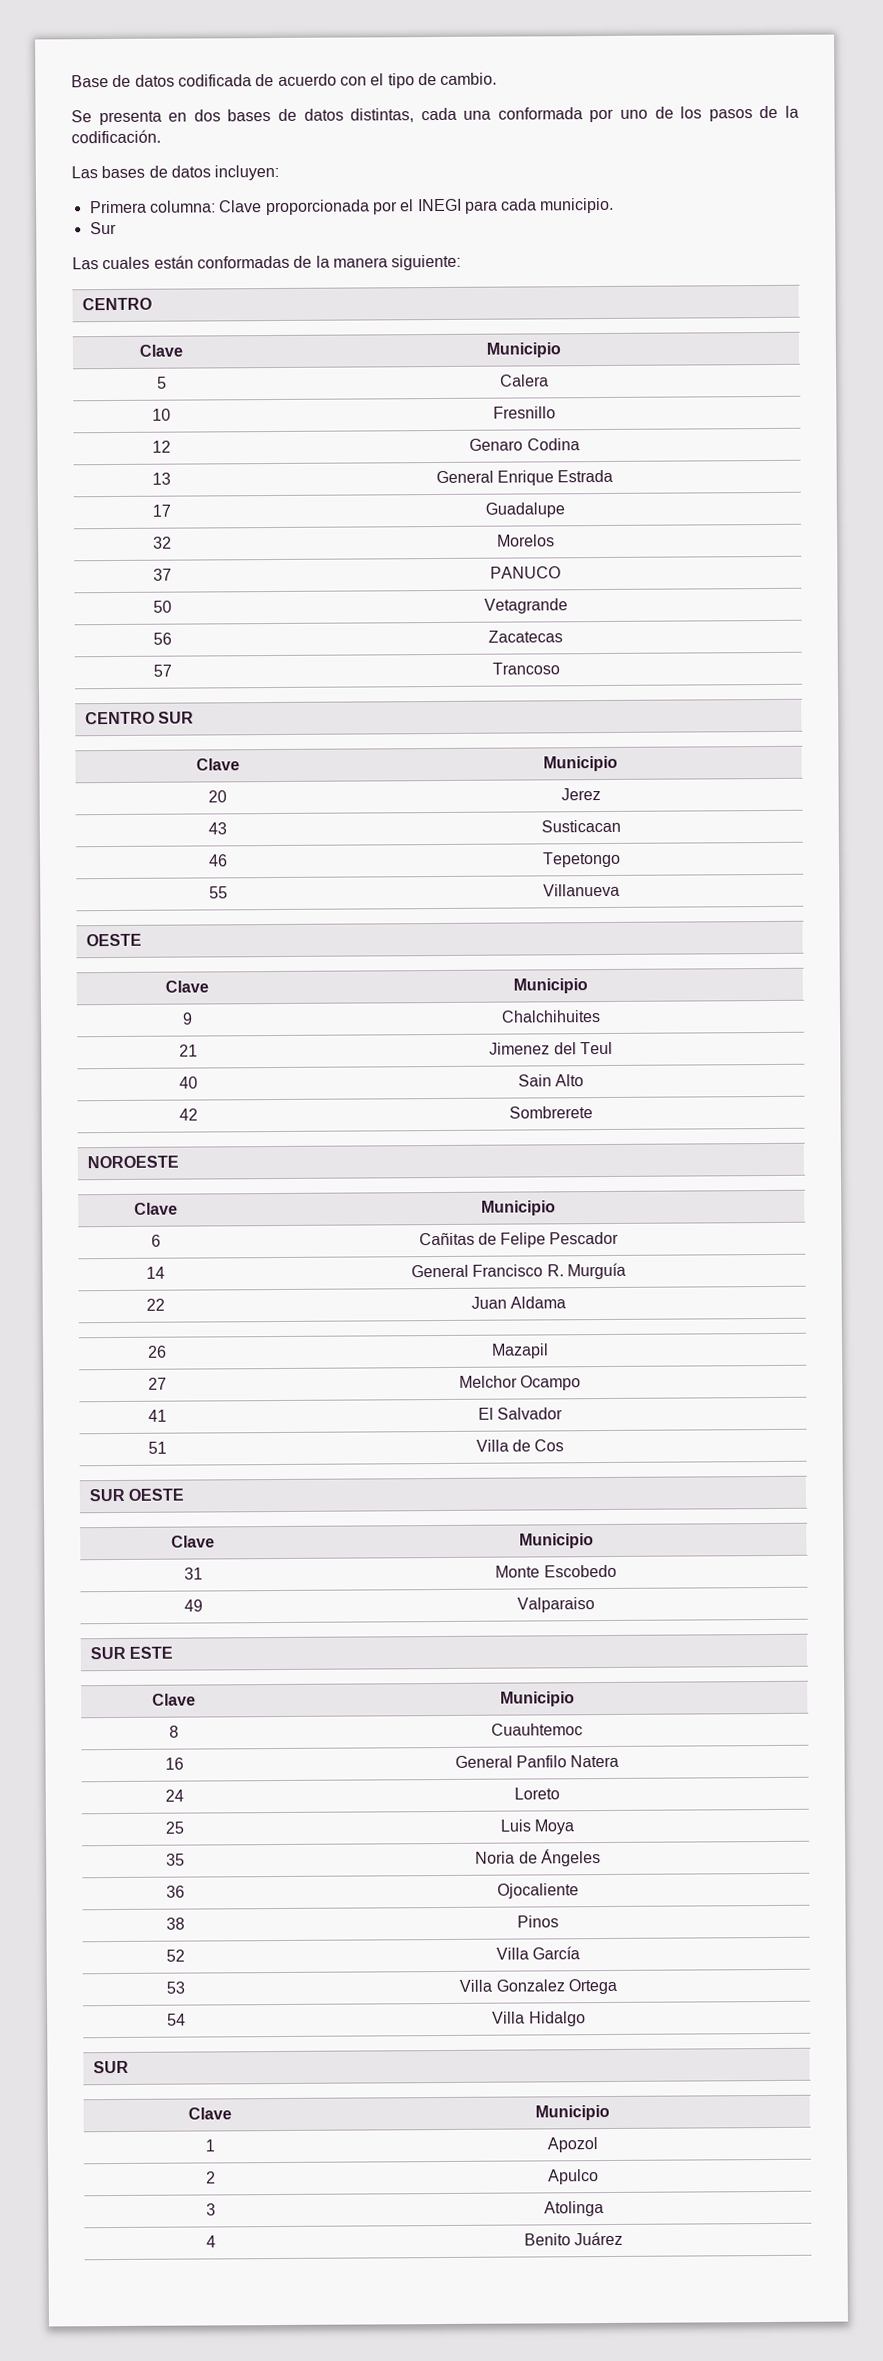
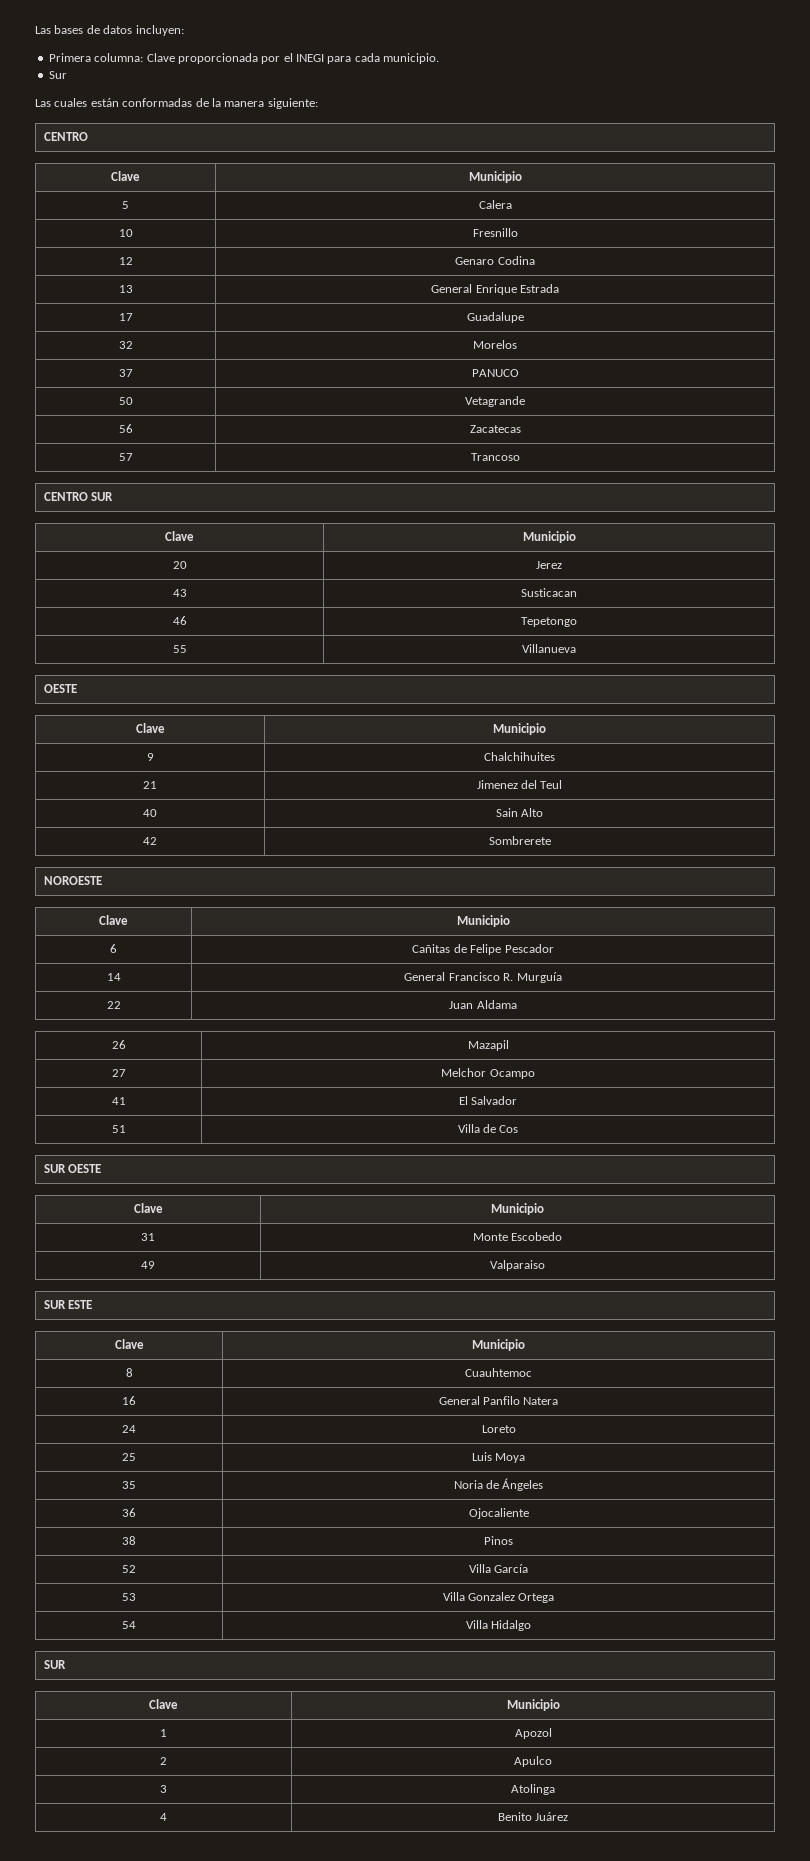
[71,72,498,89] [71,105,800,126] [71,129,161,144] Base de datos codificada de acuerdo con el tipo de cambio. // Se presenta en dos bases de datos distintas, cada una conformada por uno de los pasos de la codificación. // -> (35, 30) none

